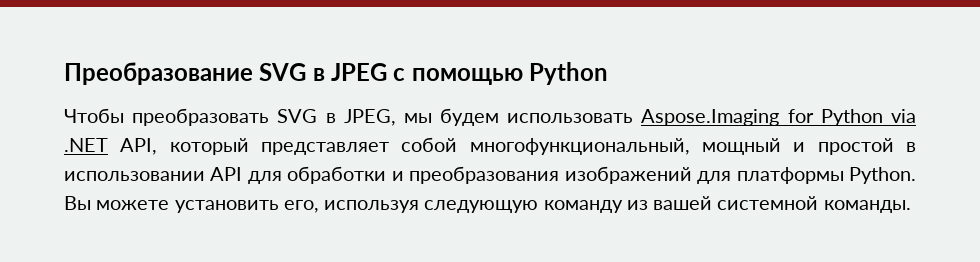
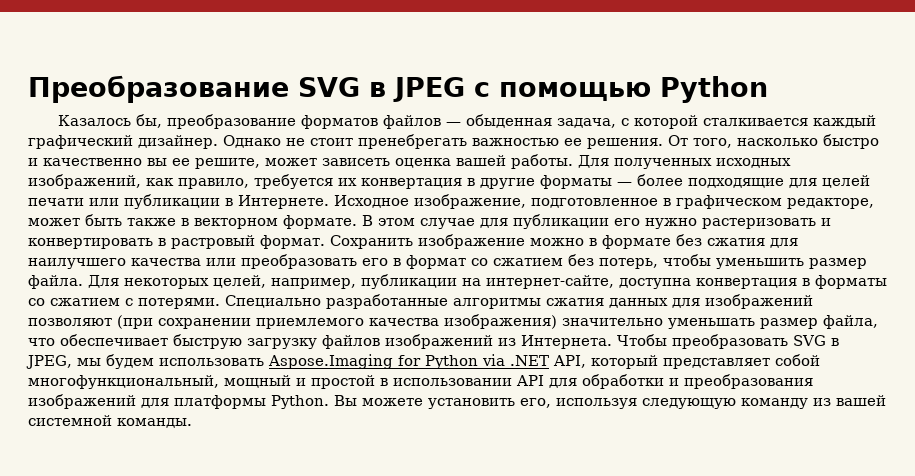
(609, 73) none -> [57,114,876,129] [28,134,879,149] [28,154,791,169] [28,174,870,189] [28,194,874,209] [28,214,831,229] [28,234,798,249] [28,254,867,269] [28,274,887,289] [28,294,813,309] [28,314,878,329] [28,334,612,349] Казалось бы, преобразование форматов файлов — обыденная задача, с которой сталкивается каждый графический дизайнер. Однако не стоит пренебрегать важностью ее решения. От того, насколько быстро и качественно вы ее решите, может зависеть оценка вашей работы. Для полученных исходных изображений, как правило, требуется их конвертация в другие форматы — более подходящие для целей печати или публикации в Интернете. Исходное изображение, подготовленное в графическом редакторе, может быть также в векторном формате. В этом случае для публикации его нужно растеризовать и конвертировать в растровый формат. Сохранить изображение можно в формате без сжатия для наилучшего качества или преобразовать его в формат со сжатием без потерь, чтобы уменьшить размер файла. Для некоторых целей, например, публикации на интернет-сайте, доступна конвертация в форматы со сжатием с потерями. Специально разработанные алгоритмы сжатия данных для изображений позволяют (при сохранении приемлемого качества изображения) значительно уменьшать размер файла, что обеспечивает быструю загрузку файлов изображений из Интернета.

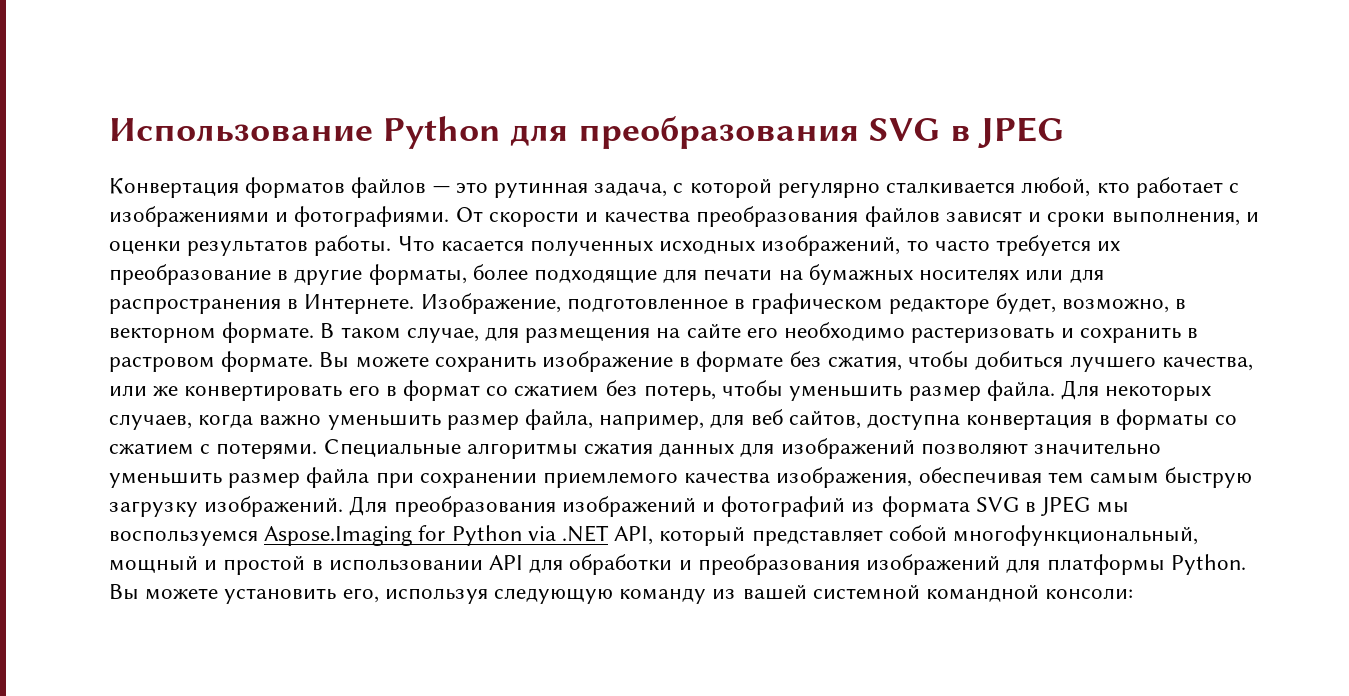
[28,75,768,103] [57,114,296,129] Преобразование SVG в JPEG с помощью Python // Казалось бы, преобразование -> [109,116,1065,149] [109,178,239,198] Использование Python для преобразования SVG в JPEG // Конвертация
[465,114,552,128] обыденная -> [455,182,589,198] это рутинная
[702,115,876,128] [28,134,879,149] [28,154,609,169] сталкивается каждый графический дизайнер. Однако не стоит пренебрегать важностью ее решения. От того, насколько быстро и качественно вы ее решите, может зависеть оценка вашей работы. Для -> [777,177,1239,198] [109,206,1259,227] [109,235,524,256] регулярно сталкивается любой, кто работает с изображениями и фотографиями. От скорости и качества преобразования файлов зависят и сроки выполнения, и оценки результатов работы. Что касается
[146,178,249,189] как правило, -> [906,240,990,251] то часто
[361,178,462,189] конвертация -> [109,264,271,285] преобразование
[540,175,632,189] форматы — -> [368,264,467,285] форматы,
[822,175,870,188] [28,194,874,209] [28,214,831,229] [28,234,798,249] [28,254,357,269] целей печати или публикации в Интернете. Исходное изображение, подготовленное в графическом редакторе, может быть также в векторном формате. В этом случае для публикации его нужно растеризовать и конвертировать в растровый формат. Сохранить изображение можно в формате без сжатия для наилучшего качества или преобразовать -> [703,264,1104,285] [109,293,1187,314] [109,322,1198,343] [109,351,1253,372] [109,385,343,401] печати на бумажных носителях или для распространения в Интернете. Изображение, подготовленное в графическом редакторе будет, возможно, в векторном формате. В таком случае, для размещения на сайте его необходимо растеризовать и сохранить в растровом формате. Вы можете сохранить изображение в формате без сжатия, чтобы добиться лучшего качества, или же конвертировать
[213,274,614,289] целей, например, публикации на интернет-сайте, -> [109,409,861,430] случаев, когда важно уменьшить размер файла, например, для веб сайтов,
[225,294,448,309] Специально разработанные -> [323,439,461,457] Специальные
[117,314,878,329] [28,334,839,349] [26,354,264,369] (при сохранении приемлемого качества изображения) значительно уменьшать размер файла, что обеспечивает быструю загрузку файлов изображений из Интернета. Чтобы преобразовать SVG в JPEG, мы будем использовать -> [1034,443,1162,455] [109,467,1253,488] [109,496,1129,517] [109,530,258,546] значительно уменьшить размер файла при сохранении приемлемого качества изображения, обеспечивая тем самым быструю загрузку изображений. Для преобразования изображений и фотографий из формата SVG в JPEG мы воспользуемся
[117,418,192,428] команды. -> [926,584,1134,602] командной консоли:

